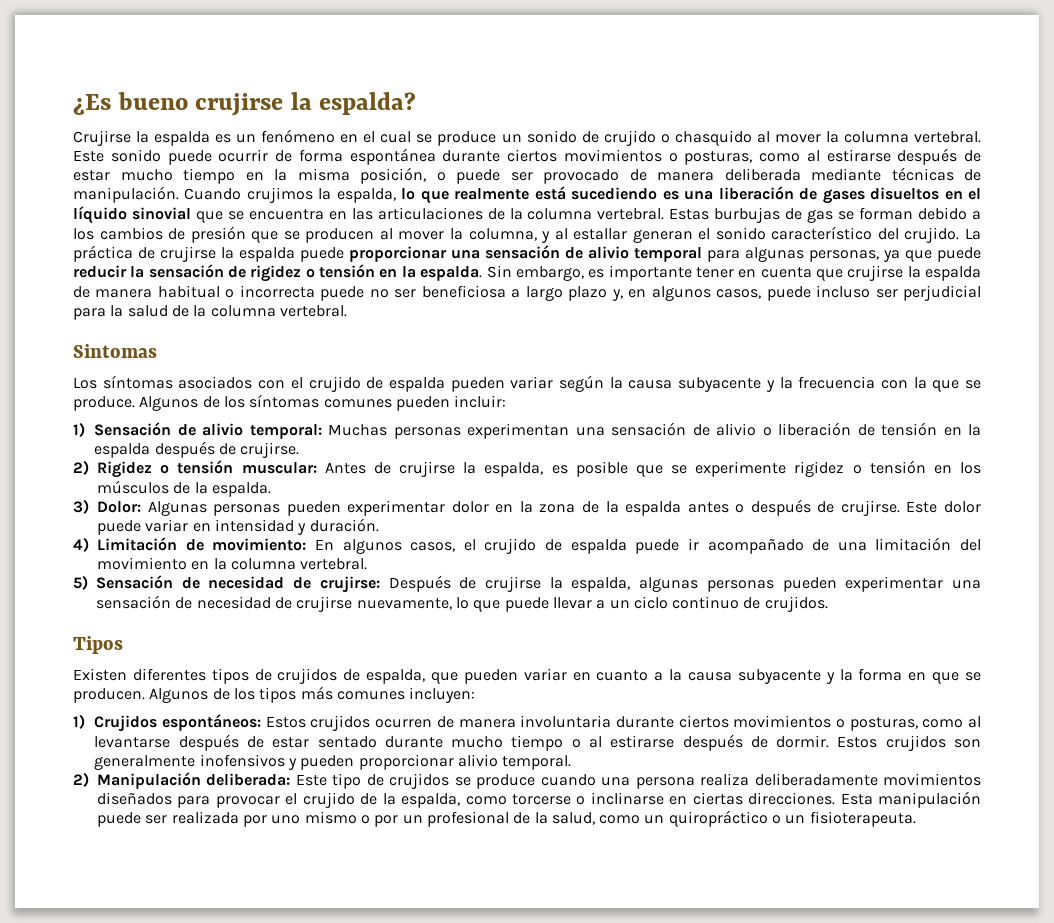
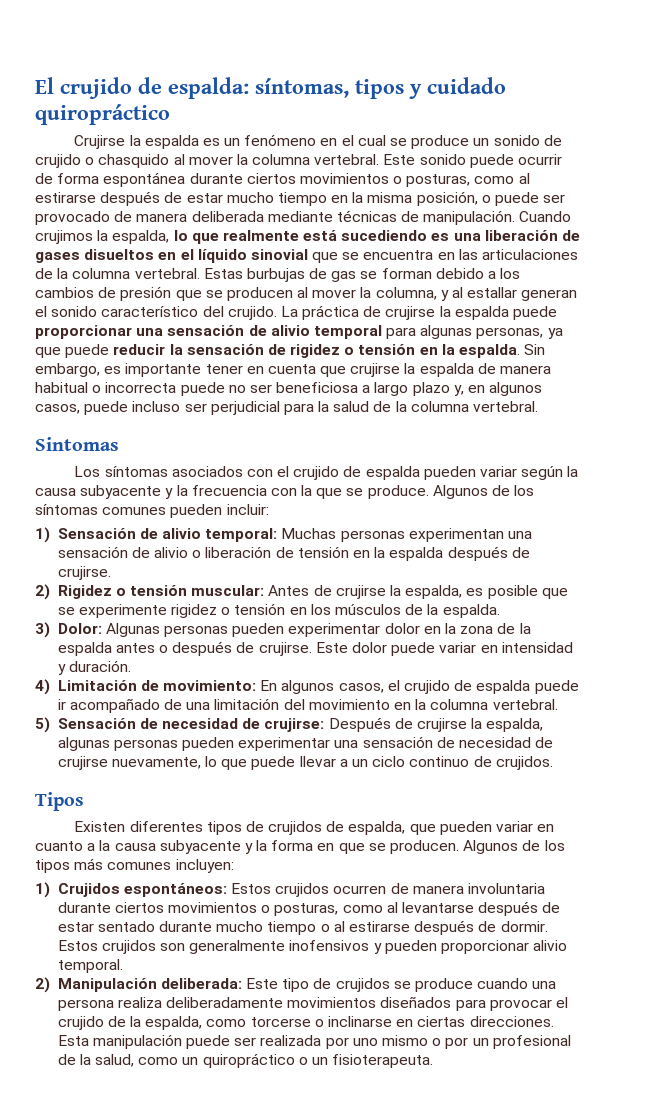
[73,92,417,116] ¿Es bueno crujirse la espalda? -> [35,77,506,99] [35,104,170,125] El crujido de espalda: síntomas, tipos y cuidado quiropráctico

